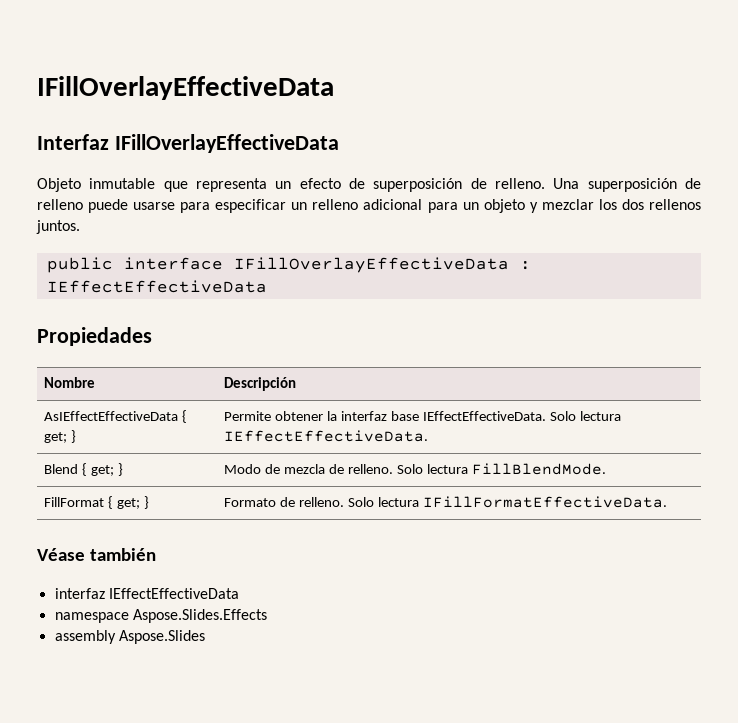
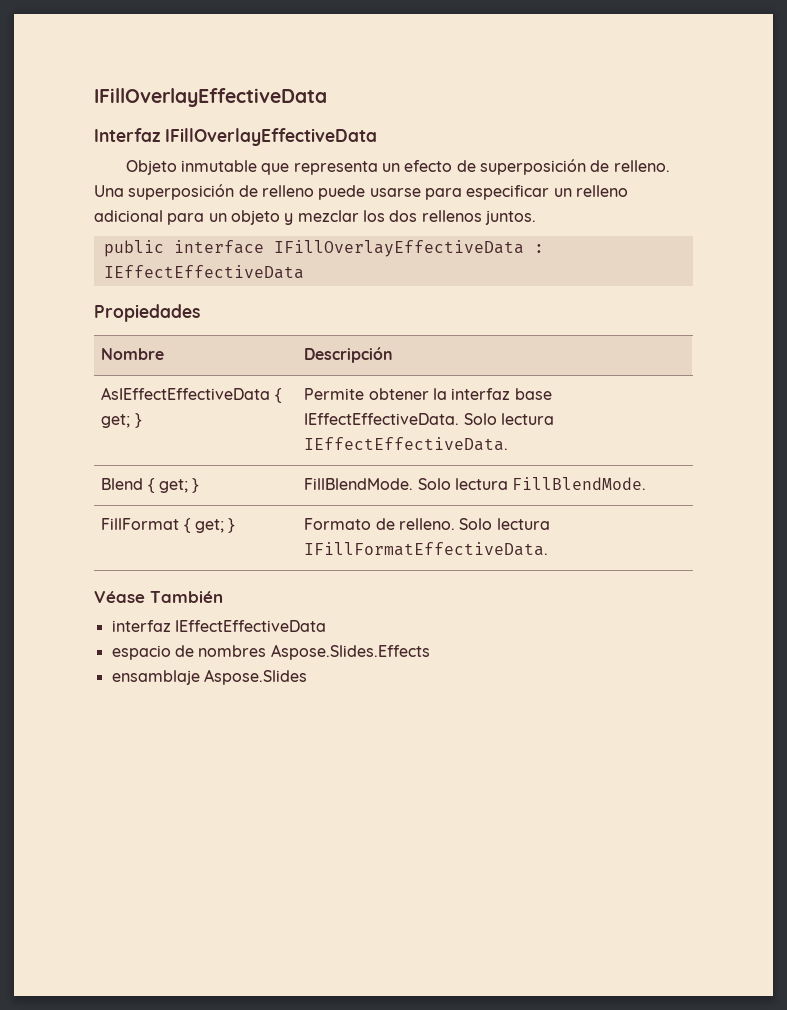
[224,464,393,474] Modo de mezcla de relleno. -> [304,478,414,490] FillBlendMode.
[89,548,156,561] también -> [150,591,223,603] También
[54,612,129,623] namespace -> [111,645,267,660] espacio de nombres
[54,630,116,644] assembly -> [111,670,200,685] ensamblaje

